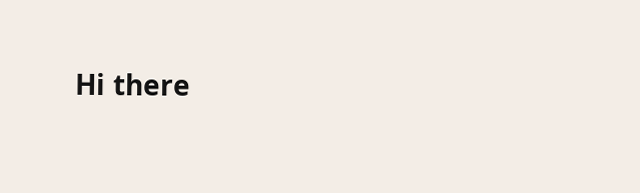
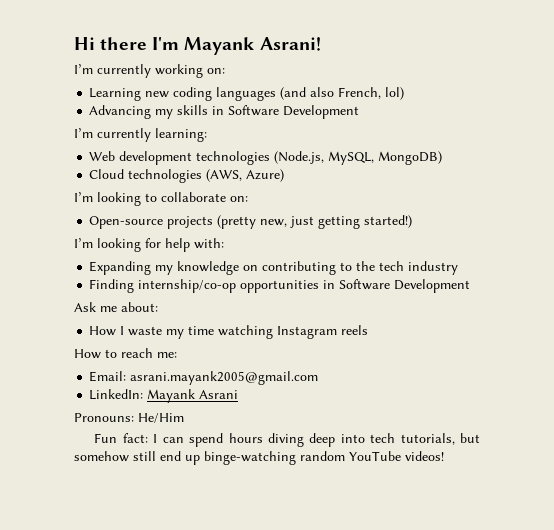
(191, 84) none -> [152,37,321,55] [74,64,225,78] [89,87,405,101] [89,105,360,119] [74,128,207,142] [89,151,443,165] [89,169,285,183] [74,192,248,206] [89,215,413,229] [74,238,224,252] [89,261,459,275] [89,279,471,293] [74,302,158,312] [89,325,369,339] [74,348,177,359] [89,371,319,385] [89,389,239,403] [74,413,184,423] [94,433,480,447] [74,451,444,465] I'm Mayank Asrani! // I’m currently working on: // Learning new coding languages (and also French, lol) // Advancing my skills in Software Development // I’m currently learning: // Web development technologies (Node.js, MySQL, MongoDB) // Cloud technologies (AWS, Azure) // I’m looking to collaborate on: // Open-source projects (pretty new, just getting started!) // I’m looking for help with: // Expanding my knowledge on contributing to the tech industry // Finding internship/co-op opportunities in Software Development // Ask me about: // How I waste my time watching Instagram reels // How to reach me: // Email: asrani.mayank2005@gmail.com // LinkedIn: Mayank Asrani // Pronouns: He/Him // Fun fact: I can spend hours diving deep into tech tutorials, but somehow still end up binge-watching random YouTube videos!

